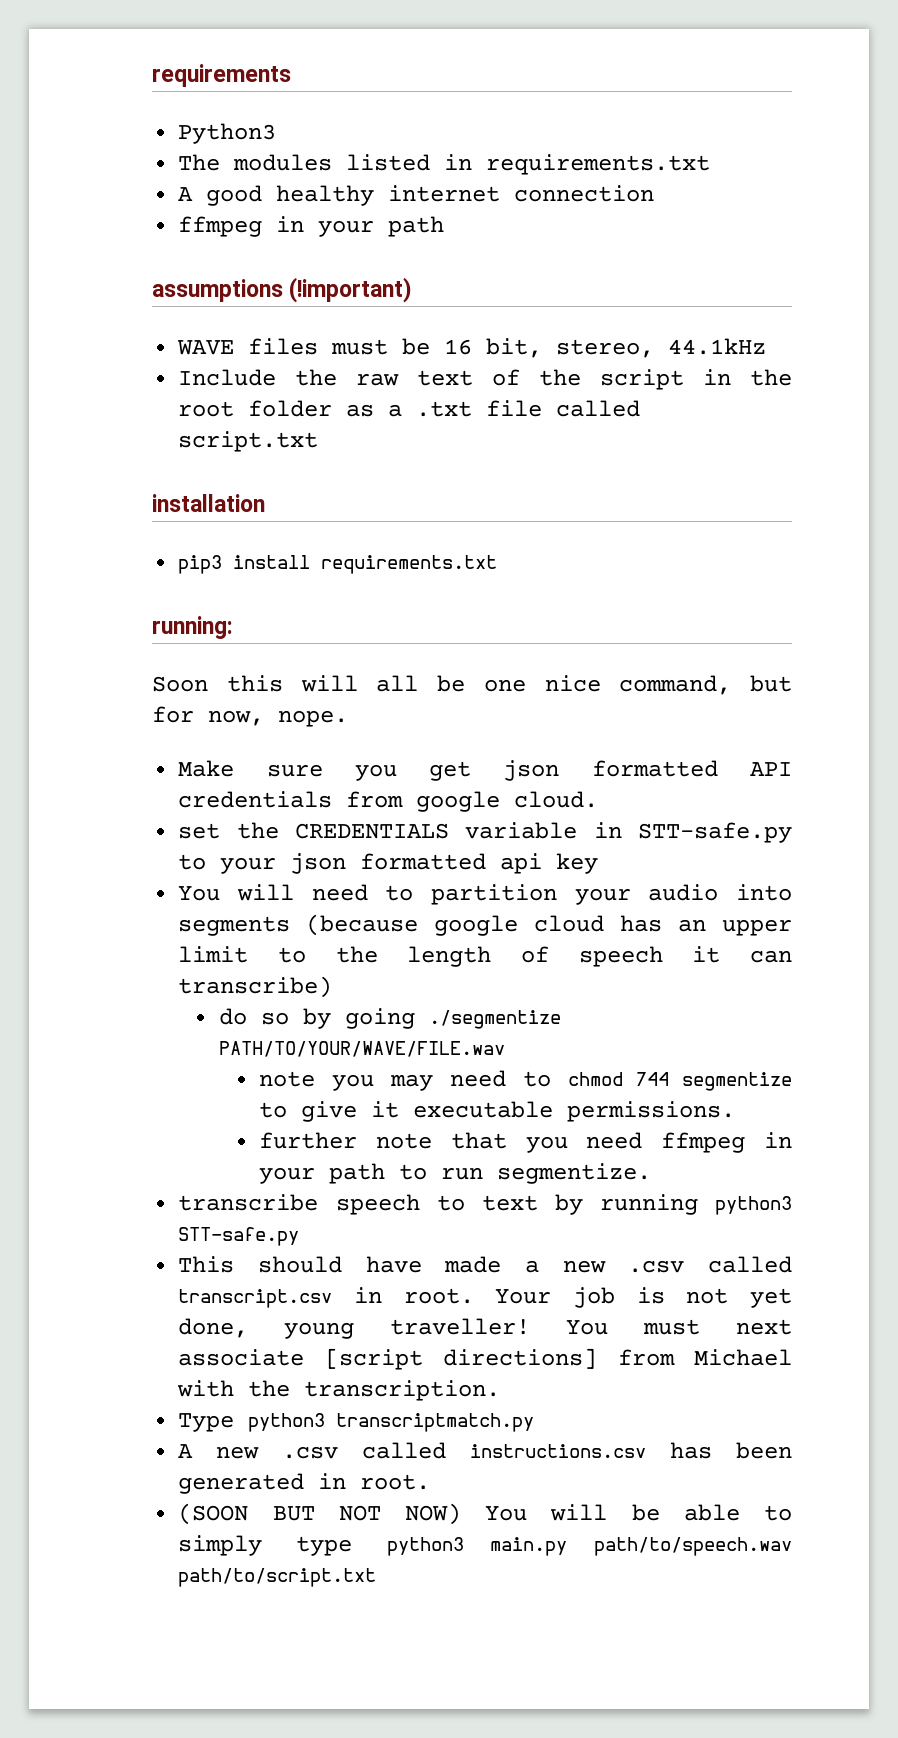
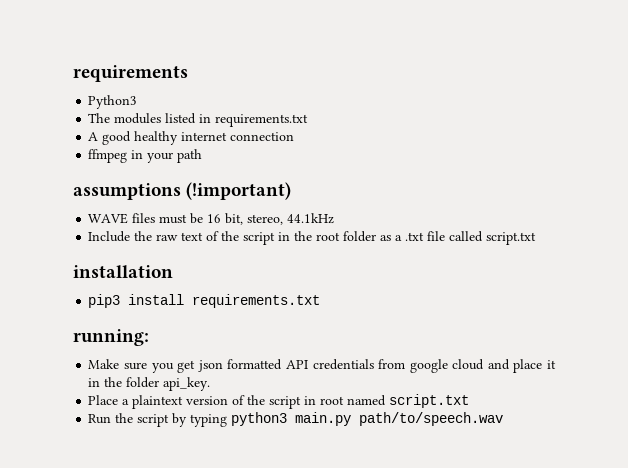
[152,675,792,695] [152,706,348,727] // Soon this will all be one nice command, but for now, nope. -> (149, 337) none
[514,791,599,808] [178,822,792,843] [178,853,599,874] [178,884,792,905] [178,914,792,936] [178,946,792,967] [178,976,333,998] [218,1008,561,1029] [218,1041,505,1057] [259,1070,792,1091] [259,1101,736,1122] [259,1132,792,1153] [259,1163,652,1184] [178,1194,793,1215] [178,1227,300,1246] [178,1256,792,1273] [178,1287,792,1308] [178,1318,792,1339] [178,1348,792,1370] [177,1380,501,1401] [178,1413,535,1432] [178,1442,792,1459] [178,1473,431,1494] [178,1503,792,1525] [178,1535,353,1556] cloud. // set the CREDENTIALS variable in STT-safe.py to your json formatted api key // You will need to partition your audio into segments (because google cloud has an upper limit to the length of speech it can transcribe) // do so by going ./segmentize PATH/TO/YOUR/WAVE/FILE.wav // note you may need to chmod 744 segmentize to give it executable permissions. // further note that you need ffmpeg in your path to run segmentize. // transcribe speech to text by running python3 STT-safe.py // This should have made a new .csv called transcript.csv in root. Your job is not yet done, young traveller! You must next associate [script directions] from Michael with the transcription. // Type python3 transcriptmatch.py // A new .csv called instructions.csv has been generated in root. // (SOON BUT NOT NOW) You will be able to simply type -> [452,359,557,373] [88,377,211,391] [88,394,470,409] [88,413,228,427] cloud and place it in the folder api_key. // Place a plaintext version of the script in root named script.txt // Run the script by typing
[178,1568,377,1587] path/to/script.txt -> (504, 419) none

